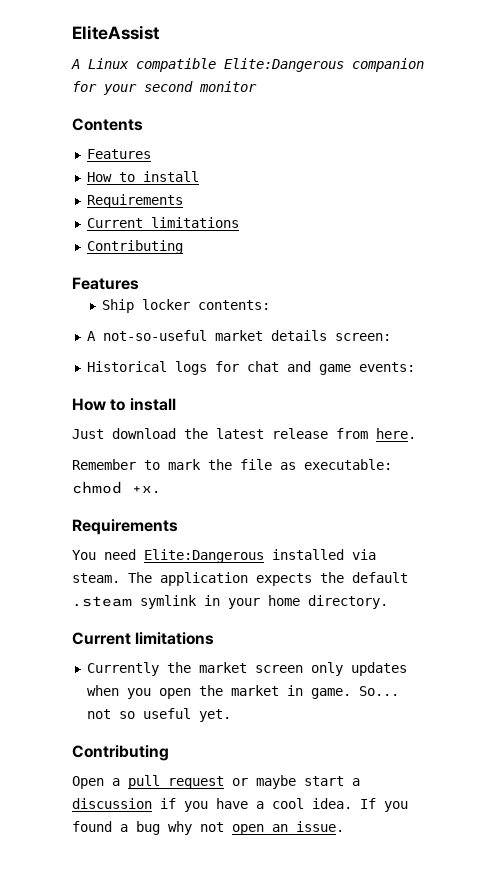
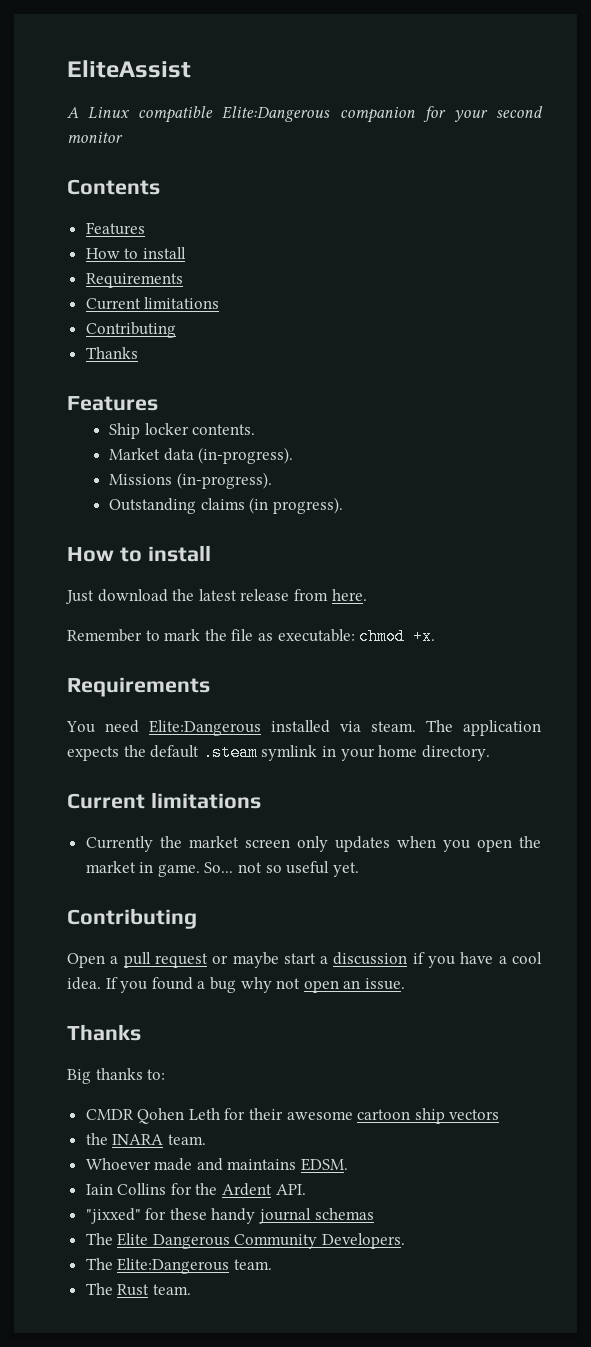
(183, 247) none -> [85,347,138,359] // Thanks
[198,300,271,310] [86,330,391,341] [86,361,415,375] contents: // A not-so-useful market details screen: // Historical logs for chat and game events: -> [192,424,256,435] [109,447,294,464] [109,472,272,489] [109,497,344,514] contents. // Market data (in-progress). // Missions (in-progress). // Outstanding claims (in progress).
(344, 826) none -> [67,1024,141,1041] [67,1068,166,1084] [85,1108,500,1124] [85,1133,206,1145] [85,1158,349,1171] [85,1183,306,1196] [85,1208,374,1224] [85,1233,406,1249] [85,1258,272,1274] [85,1283,191,1296] // Thanks // Big thanks to: // CMDR Qohen Leth for their awesome cartoon ship vectors // the INARA team. // Whoever made and maintains EDSM. // Iain Collins for the Ardent API. // "jixxed" for these handy journal schemas // The Elite Dangerous Community Developers. // The Elite:Dangerous team. // The Rust team.

